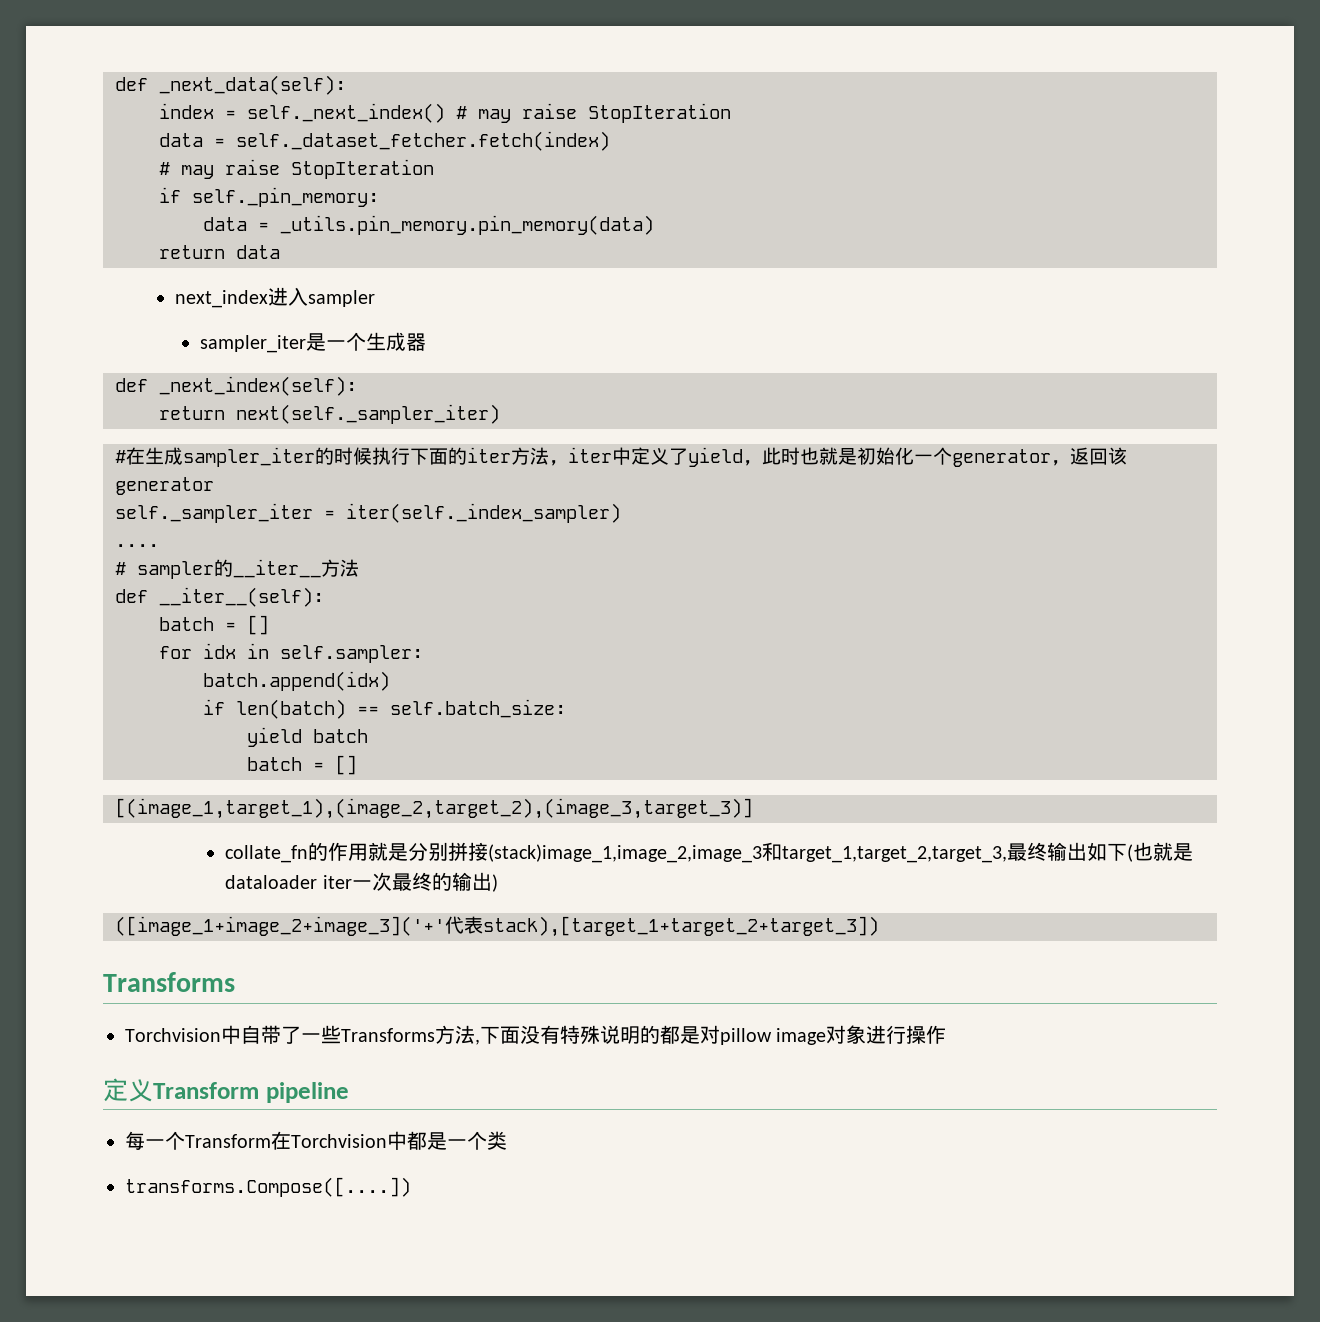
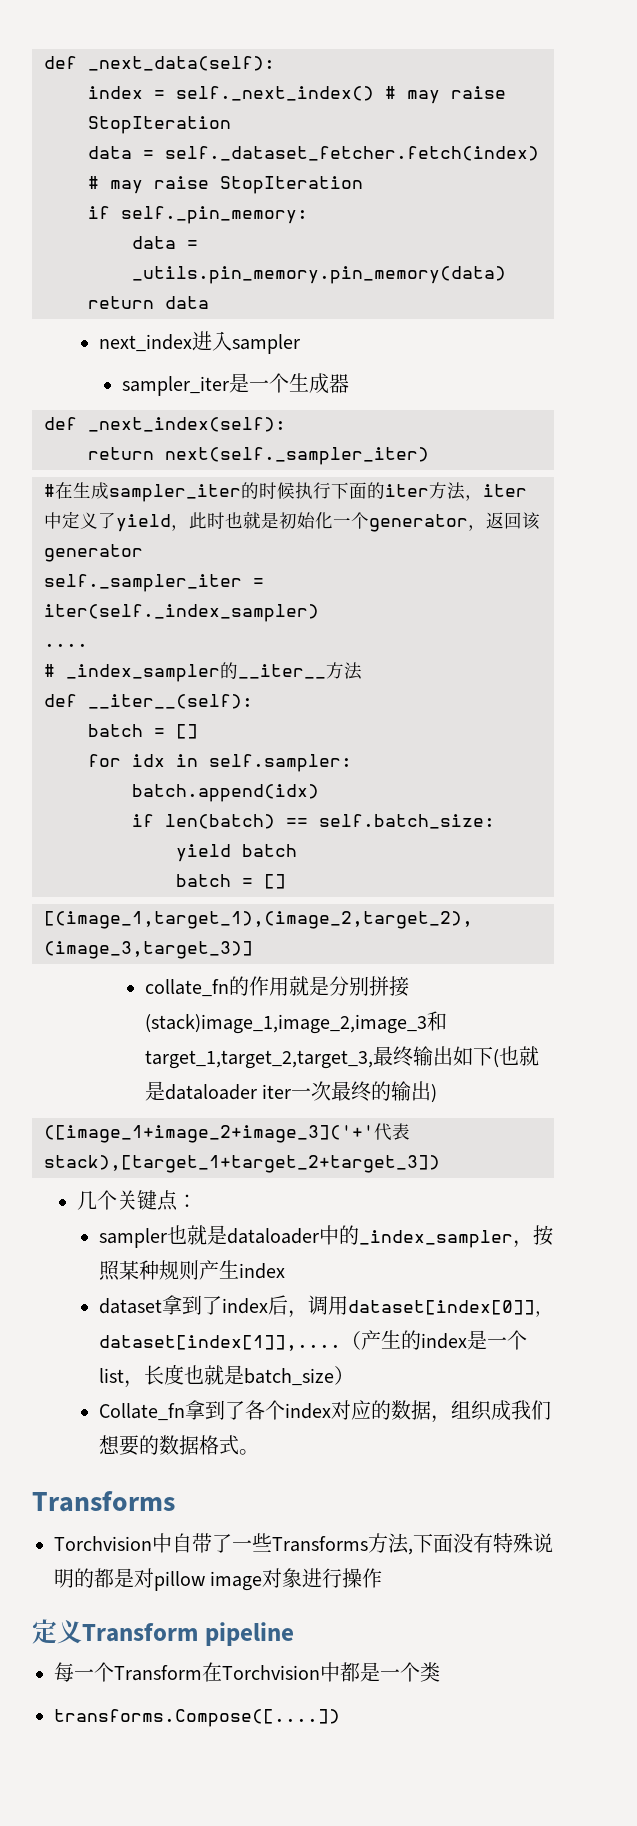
[137,561,214,579] sampler -> [66,664,220,682] _index_sampler
(879, 926) none -> [76,1190,197,1211] [99,1225,554,1248] [99,1260,286,1281] [99,1295,554,1318] [99,1330,528,1351] [99,1364,355,1388] [99,1400,552,1423] [99,1435,260,1456] // 几个关键点： // sampler也就是dataloader中的_index_sampler，按照某种规则产生index // dataset拿到了index后，调用dataset[index[0]]，dataset[index[1]],....（产生的index是一个list，长度也就是batch_size） // Collate_fn拿到了各个index对应的数据，组织成我们想要的数据格式。

